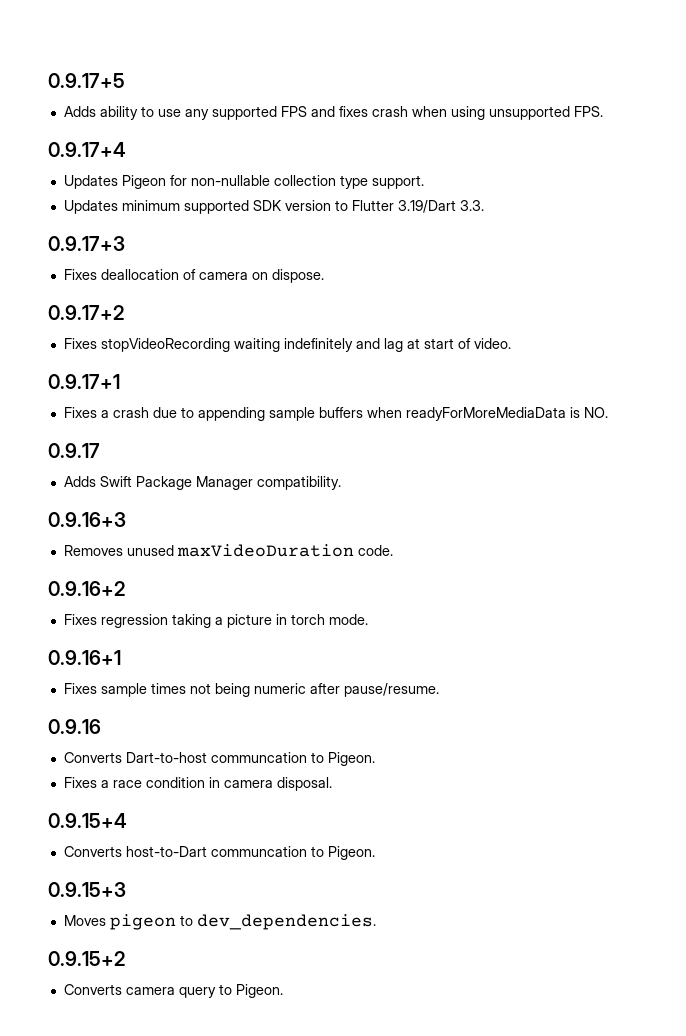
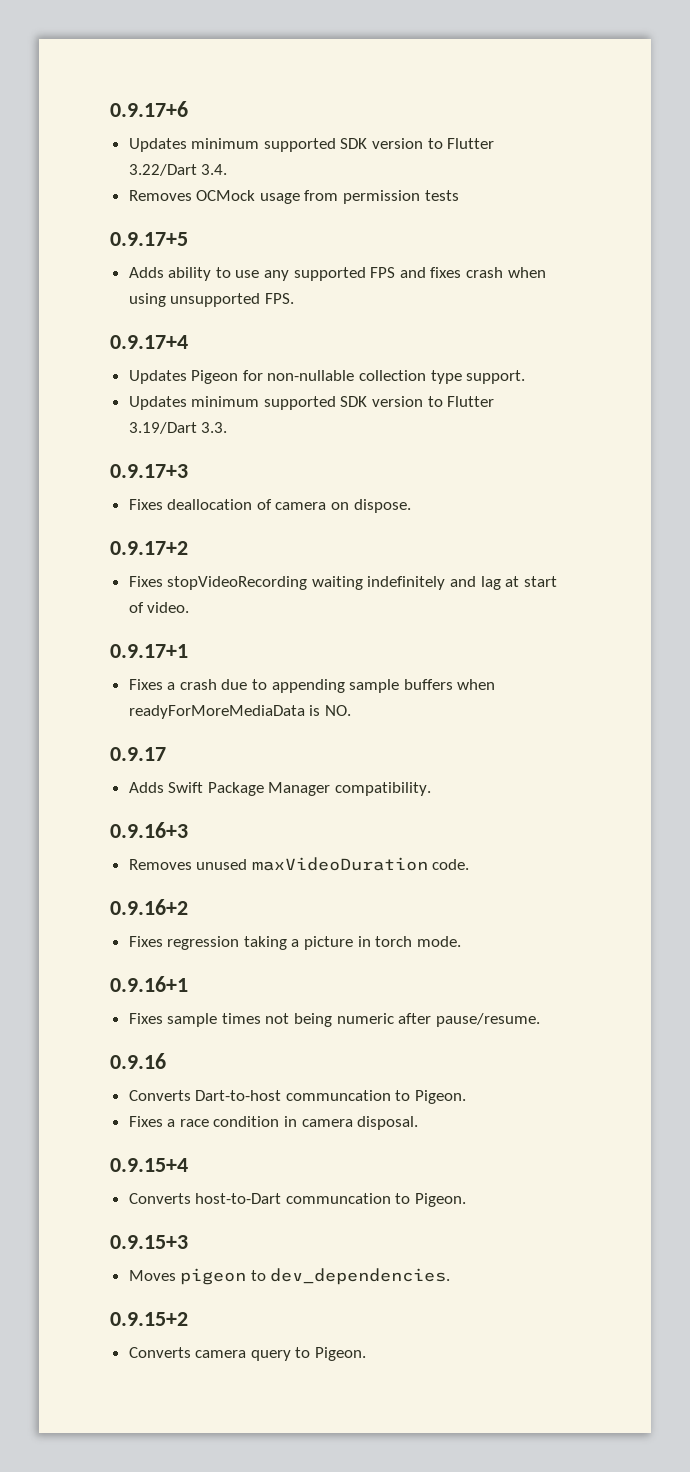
(48, 80) none -> [110,101,188,117] [128,138,495,152] [128,164,228,176] [128,190,459,204] 0.9.17+6 // Updates minimum supported SDK version to Flutter 3.22/Dart 3.4. // Removes OCMock usage from permission tests //

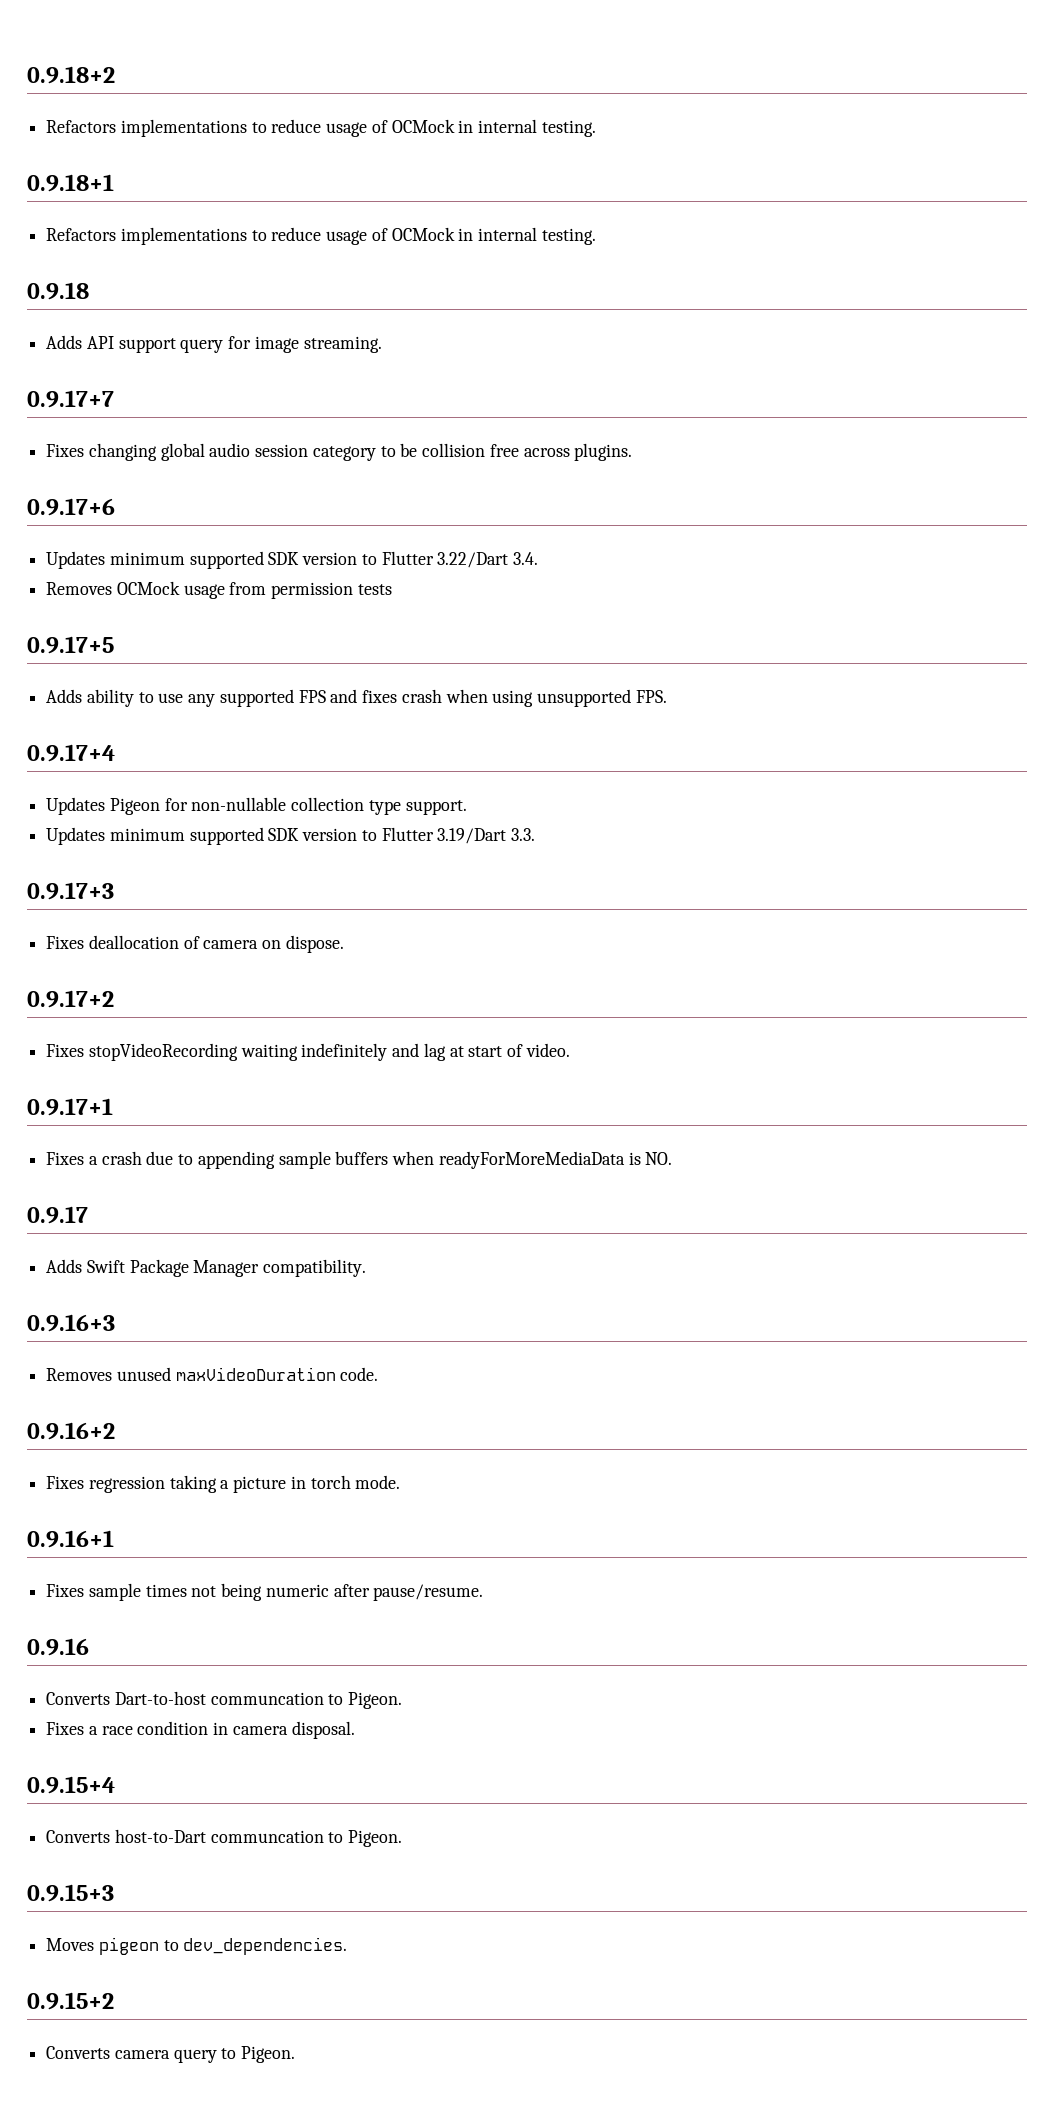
(110, 109) none -> [27,66,115,84] [46,119,596,137] [27,174,114,192] [46,227,596,245] [27,282,89,300] [46,335,382,353] [27,390,114,408] [46,443,633,461] 0.9.18+2 // Refactors implementations to reduce usage of OCMock in internal testing. // 0.9.18+1 // Refactors implementations to reduce usage of OCMock in internal testing. // 0.9.18 // Adds API support query for image streaming. // 0.9.17+7 // Fixes changing global audio session category to be collision free across plugins. //

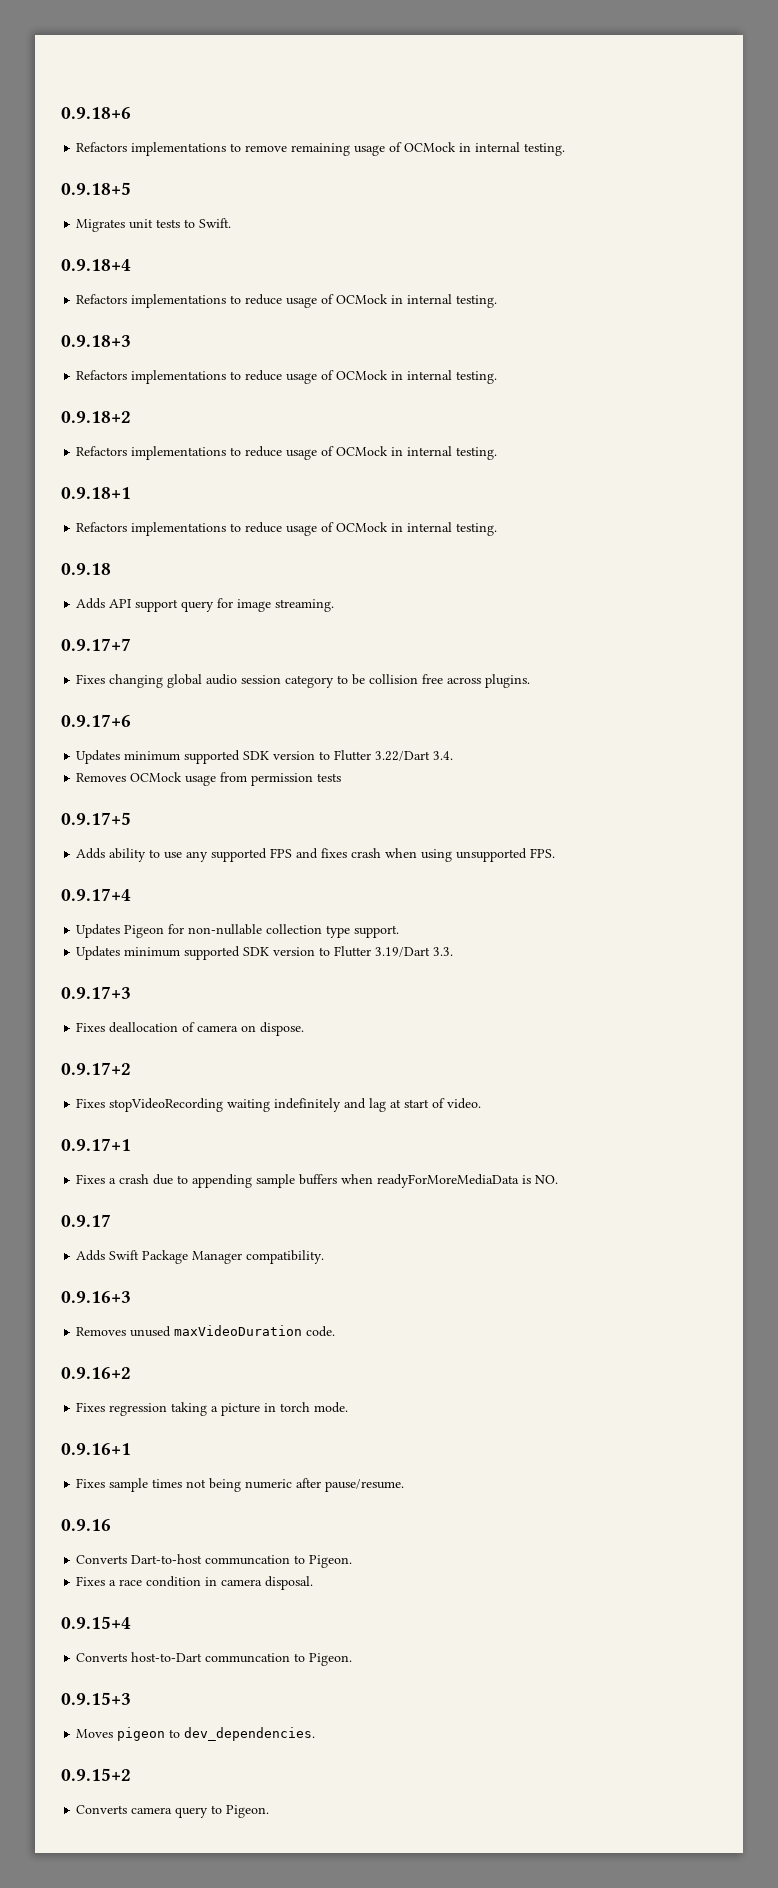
(27, 75) none -> [61,107,131,119] [76,142,566,156] [61,182,131,195] [76,218,232,232] [61,259,131,271] [76,294,498,308] [61,335,131,347] [76,370,498,384] 0.9.18+6 // Refactors implementations to remove remaining usage of OCMock in internal testing. // 0.9.18+5 // Migrates unit tests to Swift. // 0.9.18+4 // Refactors implementations to reduce usage of OCMock in internal testing. // 0.9.18+3 // Refactors implementations to reduce usage of OCMock in internal testing. //

